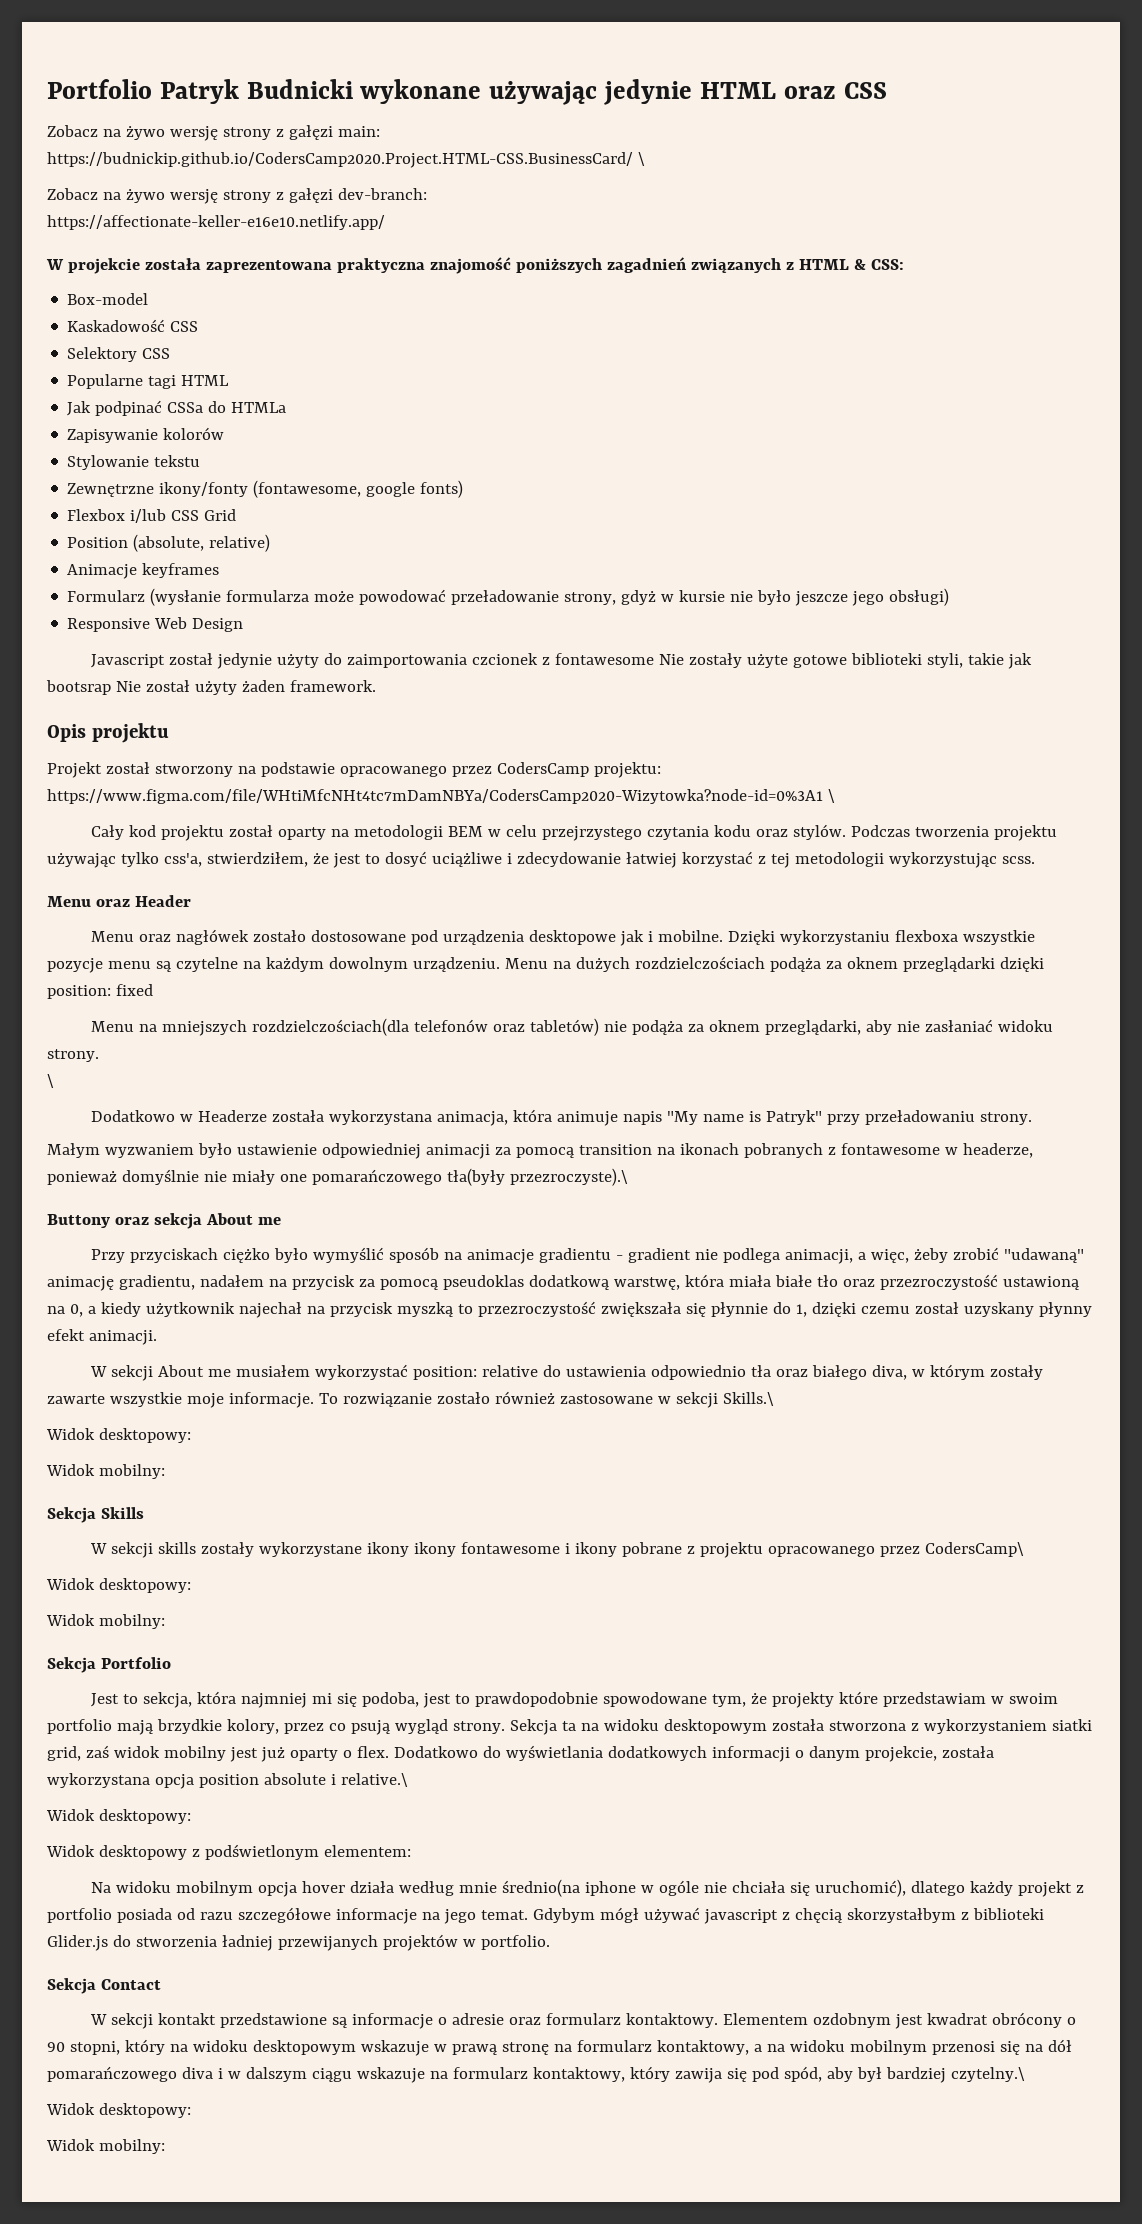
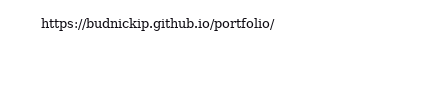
[47,79,887,105] [47,125,380,141] [47,152,645,168] [47,188,427,204] [47,215,385,230] [46,257,904,274] [67,293,149,305] [67,319,199,332] [67,347,171,362] [67,374,230,389] [67,400,287,416] [67,427,225,443] [67,455,201,470] [67,480,464,498] [67,509,237,523] [67,534,271,552] [67,563,220,579] [67,588,950,606] [67,617,244,632] [91,653,1033,669] [46,680,376,695] [47,723,169,743] [47,762,661,778] [47,789,835,804] [91,824,1058,841] [47,851,1035,868] [47,895,191,907] [91,929,1036,946] [47,956,1044,973] [47,984,153,999] [91,1018,1054,1036] [47,1049,99,1062] [47,1074,54,1088] [91,1109,1033,1126] [47,1143,1033,1159] [47,1168,628,1186] [47,1213,281,1229] [91,1247,1085,1264] [47,1274,1079,1291] [47,1301,1092,1318] [47,1329,157,1345] [90,1364,1044,1381] [47,1391,774,1408] [46,1428,191,1443] [46,1464,165,1479] [47,1507,144,1523] [90,1542,1025,1558] [46,1578,191,1593] [46,1614,165,1629] [47,1657,171,1673] [91,1691,1059,1708] [47,1719,1092,1735] [47,1745,994,1762] [47,1773,408,1789] [46,1809,191,1824] [46,1844,411,1860] [91,1879,1085,1897] [47,1907,1044,1924] [47,1934,550,1951] [47,1978,161,1994] [90,2012,1077,2029] [47,2039,1072,2056] [47,2066,1025,2083] [46,2103,191,2118] [46,2139,165,2154] Portfolio Patryk Budnicki wykonane używając jedynie HTML oraz CSS // Zobacz na żywo wersję strony z gałęzi main: // https://budnickip.github.io/CodersCamp2020.Project.HTML-CSS.BusinessCard/ \ // Zobacz na żywo wersję strony z gałęzi dev-branch: // https://affectionate-keller-e16e10.netlify.app/ // W projekcie została zaprezentowana praktyczna znajomość poniższych zagadnień związanych z HTML & CSS: // Box-model // Kaskadowość CSS // Selektory CSS // Popularne tagi HTML // Jak podpinać CSSa do HTMLa // Zapisywanie kolorów // Stylowanie tekstu // Zewnętrzne ikony/fonty (fontawesome, google fonts) // Flexbox i/lub CSS Grid // Position (absolute, relative) // Animacje keyframes // Formularz (wysłanie formularza może powodować przeładowanie strony, gdyż w kursie nie było jeszcze jego obsługi) // Responsive Web Design // Javascript został jedynie użyty do zaimportowania czcionek z fontawesome Nie zostały użyte gotowe biblioteki styli, takie jak bootsrap Nie został użyty żaden framework. // Opis projektu // Projekt został stworzony na podstawie opracowanego przez CodersCamp projektu: https://www.figma.com/file/WHtiMfcNHt4tc7mDamNBYa/CodersCamp2020-Wizytowka?node-id=0%3A1 \ // Cały kod projektu został oparty na metodologii BEM w celu przejrzystego czytania kodu oraz stylów. Podczas tworzenia projektu używając tylko css'a, stwierdziłem, że jest to dosyć uciążliwe i zdecydowanie łatwiej korzystać z tej metodologii wykorzystując scss. // Menu oraz Header // Menu oraz nagłówek zostało dostosowane pod urządzenia desktopowe jak i mobilne. Dzięki wykorzystaniu flexboxa wszystkie pozycje menu są czytelne na każdym dowolnym urządzeniu. Menu na dużych rozdzielczościach podąża za oknem przeglądarki dzięki position: fixed // Menu na mniejszych rozdzielczościach(dla telefonów oraz tabletów) nie podąża za oknem przeglądarki, aby nie zasłaniać widoku strony. // \ // Dodatkowo w Headerze została wykorzystana animacja, która animuje napis "My name is Patryk" przy przeładowaniu strony. // Małym wyzwaniem było ustawienie odpowiedniej animacji za pomocą transition na ikonach pobranych z fontawesome w headerze, ponieważ domyślnie nie miały one pomarańczowego tła(były przezroczyste).\ // Buttony oraz sekcja About me // Przy przyciskach ciężko było wymyślić sposób na animacje gradientu - gradient nie podlega animacji, a więc, żeby zrobić "udawaną" animację gradientu, nadałem na przycisk za pomocą pseudoklas dodatkową warstwę, która miała białe tło oraz przezroczystość ustawioną na 0, a kiedy użytkownik najechał na przycisk myszką to przezroczystość zwiększała się płynnie do 1, dzięki czemu został uzyskany płynny efekt animacji. // W sekcji About me musiałem wykorzystać position: relative do ustawienia odpowiednio tła oraz białego diva, w którym zostały zawarte wszystkie moje informacje. To rozwiązanie zostało również zastosowane w sekcji Skills.\ // Widok desktopowy: // Widok mobilny: // Sekcja Skills // W sekcji skills zostały wykorzystane ikony ikony fontawesome i ikony pobrane z projektu opracowanego przez CodersCamp\ // Widok desktopowy: // Widok mobilny: // Sekcja Portfolio // Jest to sekcja, która najmniej mi się podoba, jest to prawdopodobnie spowodowane tym, że projekty które przedstawiam w swoim portfolio mają brzydkie kolory, przez co psują wygląd strony. Sekcja ta na widoku desktopowym została stworzona z wykorzystaniem siatki grid, zaś widok mobilny jest już oparty o flex. Dodatkowo do wyświetlania dodatkowych informacji o danym projekcie, została wykorzystana opcja position absolute i relative.\ // Widok desktopowy: // Widok desktopowy z podświetlonym elementem: // Na widoku mobilnym opcja hover działa według mnie średnio(na iphone w ogóle nie chciała się uruchomić), dlatego każdy projekt z portfolio posiada od razu szczegółowe informacje na jego temat. Gdybym mógł używać javascript z chęcią skorzystałbym z biblioteki Glider.js do stworzenia ładniej przewijanych projektów w portfolio. // Sekcja Contact // W sekcji kontakt przedstawione są informacje o adresie oraz formularz kontaktowy. Elementem ozdobnym jest kwadrat obrócony o 90 stopni, który na widoku desktopowym wskazuje w prawą stronę na formularz kontaktowy, a na widoku mobilnym przenosi się na dół pomarańczowego diva i w dalszym ciągu wskazuje na formularz kontaktowy, który zawija się pod spód, aby był bardziej czytelny.\ // Widok desktopowy: // Widok mobilny: -> [41,18,275,31] https://budnickip.github.io/portfolio/

